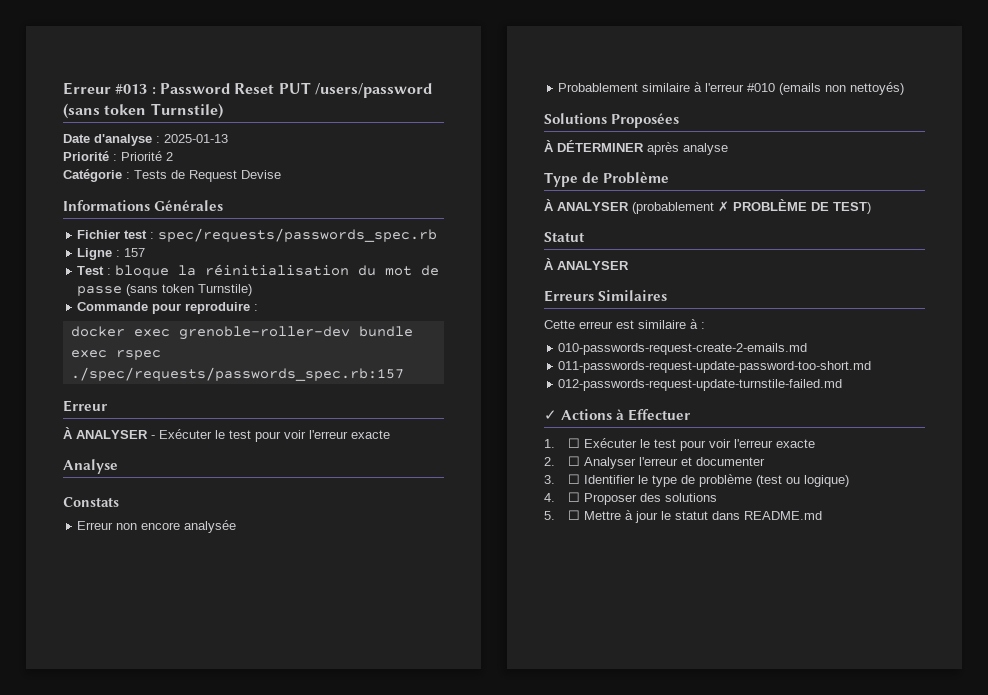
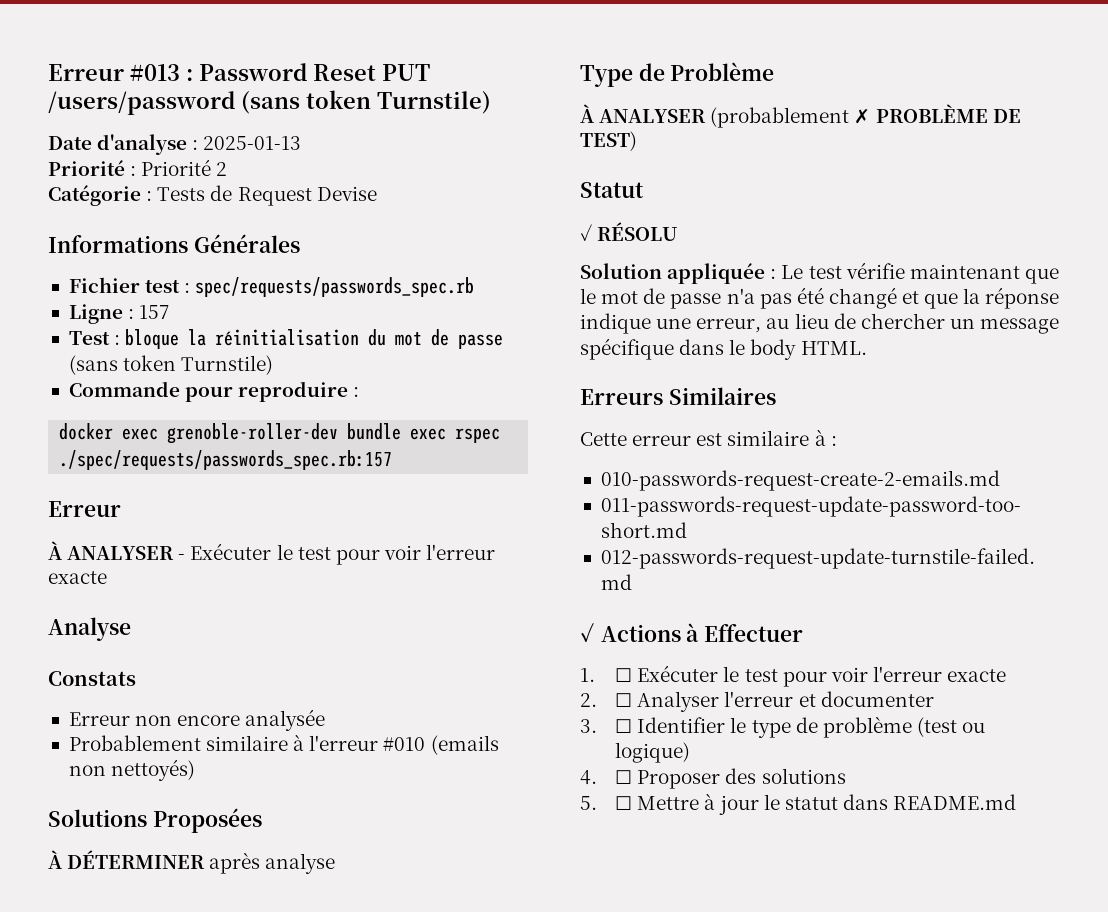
[544,258,629,270] À ANALYSER -> [580,222,679,241] [580,262,1059,284] [580,287,1060,309] [580,313,1060,334] [580,338,867,360] ✓ RÉSOLU // Solution appliquée : Le test vérifie maintenant que le mot de passe n'a pas été changé et que la réponse indique une erreur, au lieu de chercher un message spécifique dans le body HTML.

